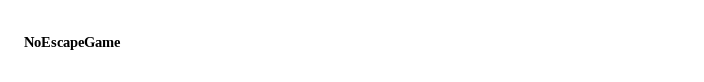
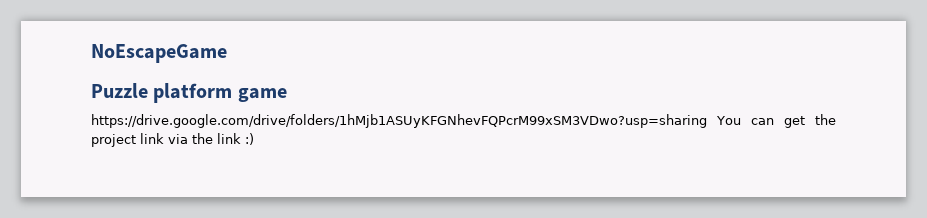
(121, 43) none -> [91,83,287,103] [91,114,836,128] [91,133,254,147] // Puzzle platform game // https://drive.google.com/drive/folders/1hMjb1ASUyKFGNhevFQPcrM99xSM3VDwo?usp=sharing You can get the project link via the link :)

